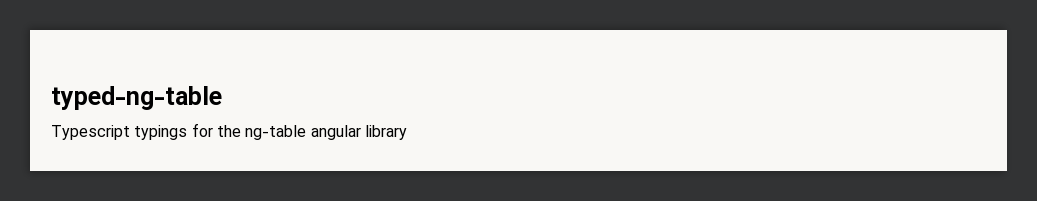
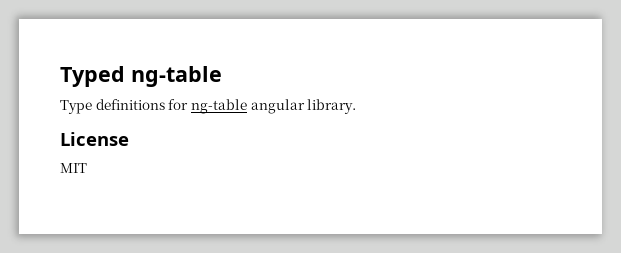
[51,86,222,110] [51,123,407,140] typed-ng-table // Typescript typings for the ng-table angular library -> [60,66,222,87] [60,99,357,114] [60,132,129,146] [60,163,87,173] Typed ng-table // Type definitions for ng-table angular library. // License // MIT

